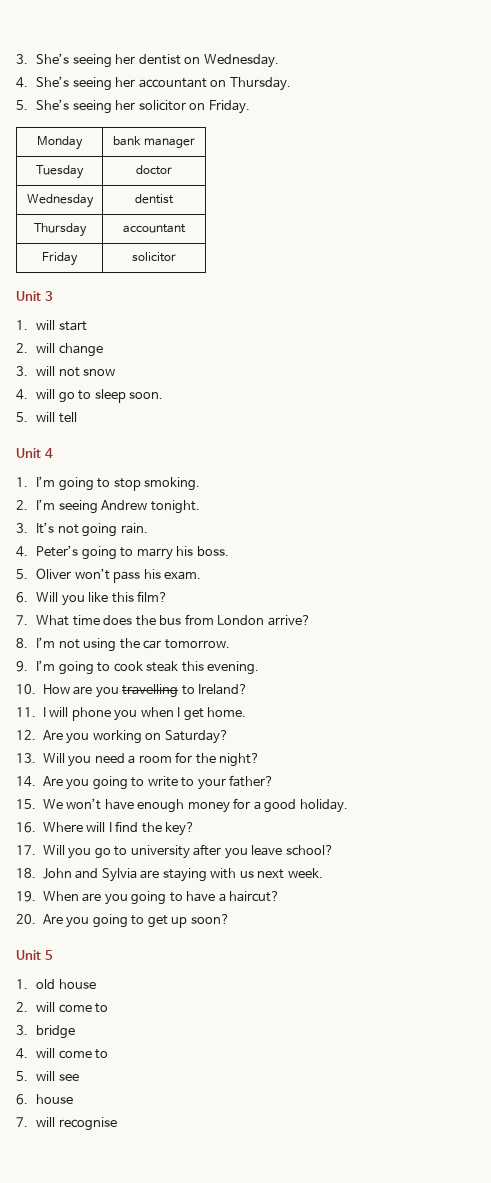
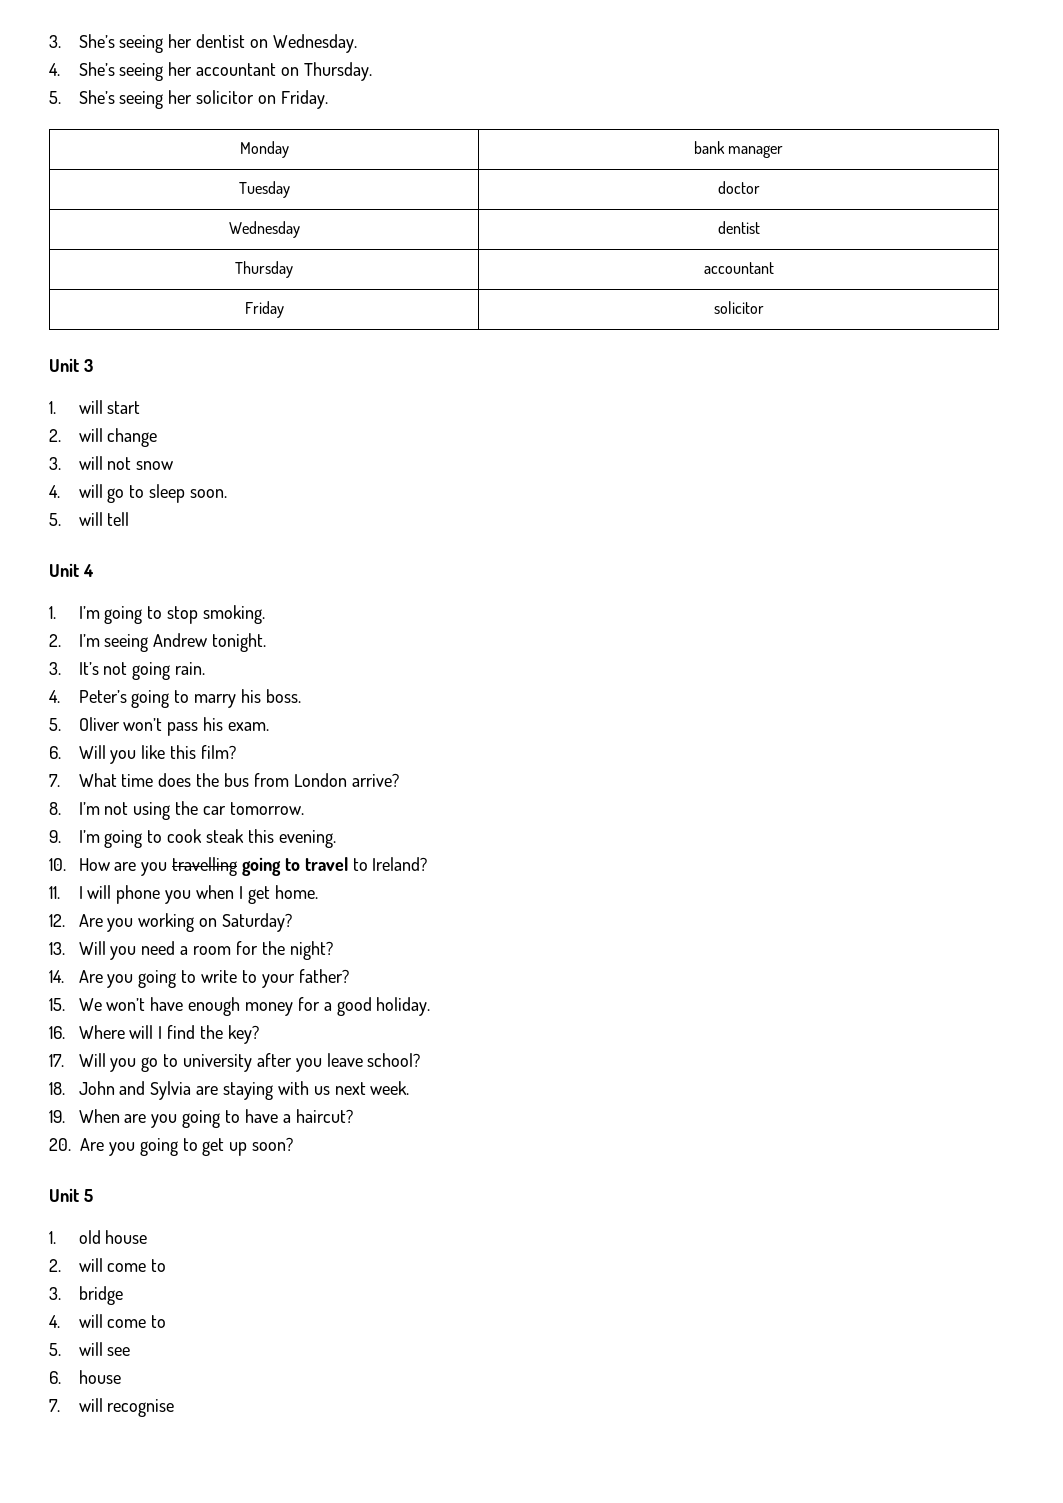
(179, 691) none -> [241,857,348,876] going to travel

